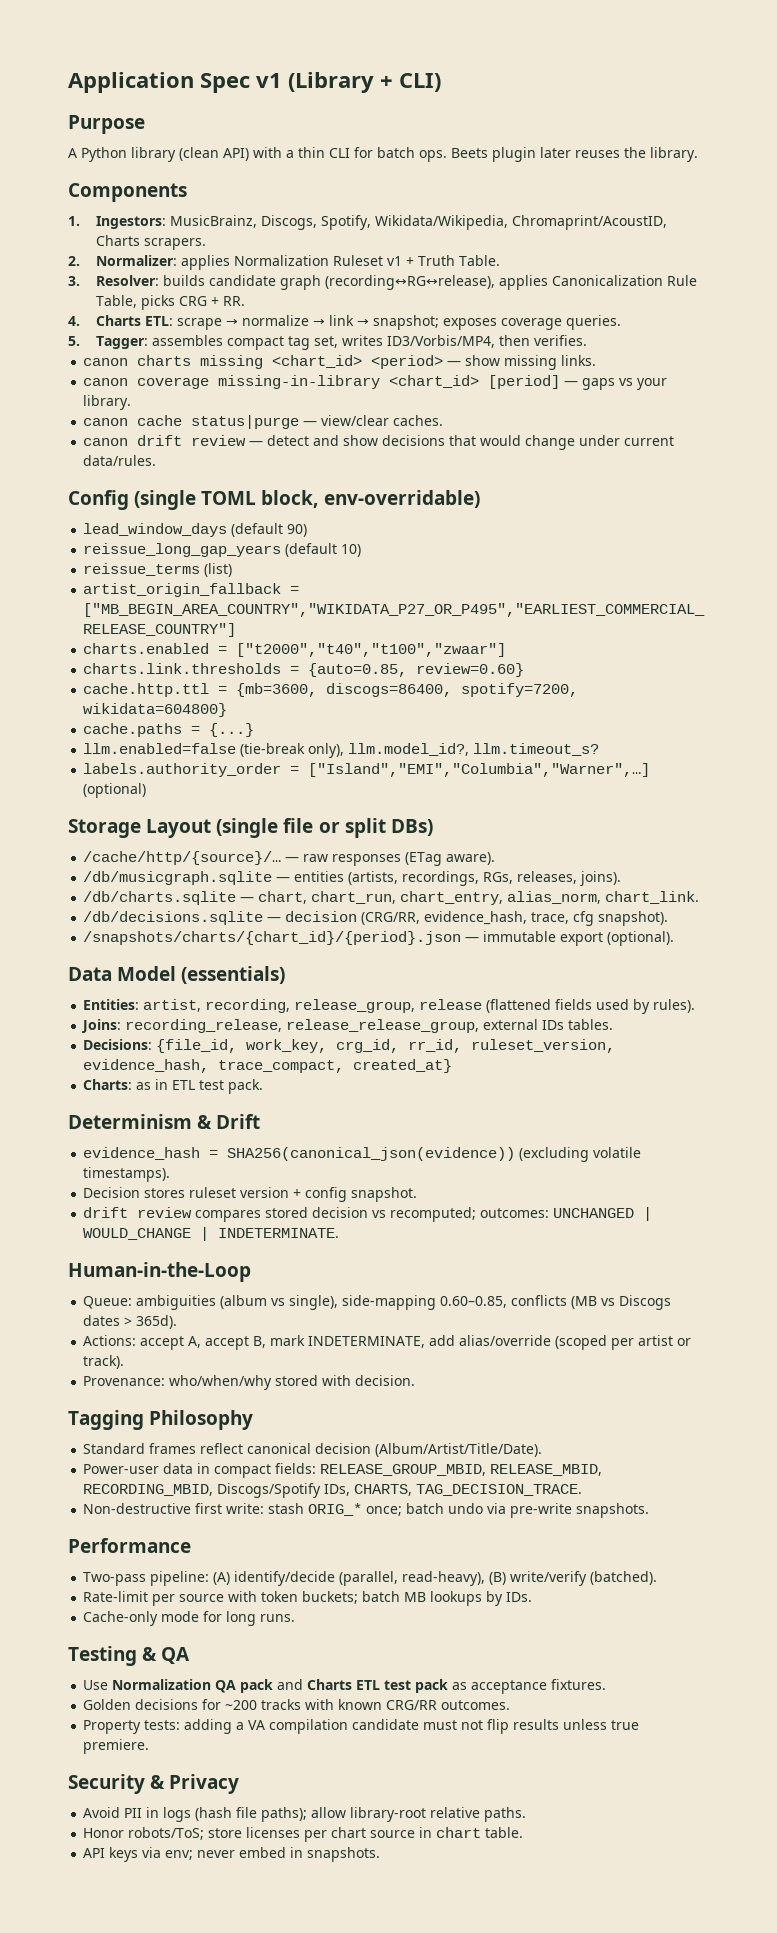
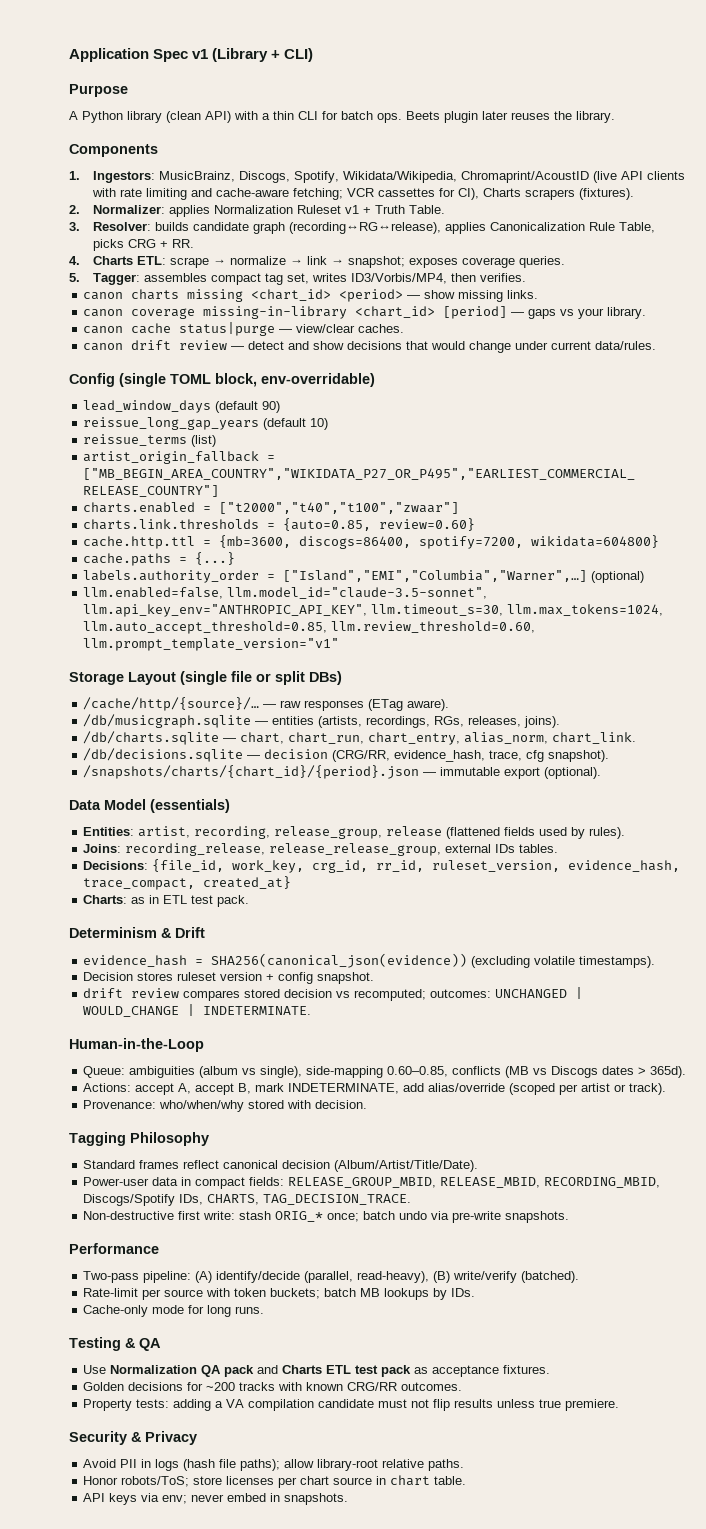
[511,215,667,230] [95,235,206,250] Chromaprint/AcoustID, Charts scrapers. -> [461,171,686,183] [92,188,635,200] Chromaprint/AcoustID (live API clients with rate limiting and cache-aware fetching; VCR cassettes for CI), Charts scrapers (fixtures).
[83,743,600,758] // llm.enabled=false (tie-break only), llm.model_id?, llm.timeout_s? -> (236, 558) none
(147, 790) none -> [83,587,488,599] [83,604,664,617] [83,621,536,634] [83,638,340,651] // llm.enabled=false, llm.model_id="claude-3.5-sonnet", llm.api_key_env="ANTHROPIC_API_KEY", llm.timeout_s=30, llm.max_tokens=1024, llm.auto_accept_threshold=0.85, llm.review_threshold=0.60, llm.prompt_template_version="v1"

